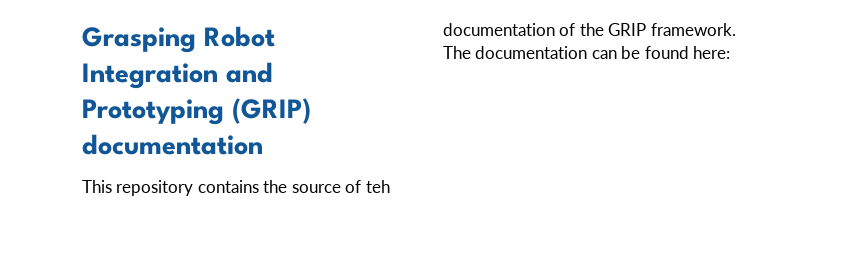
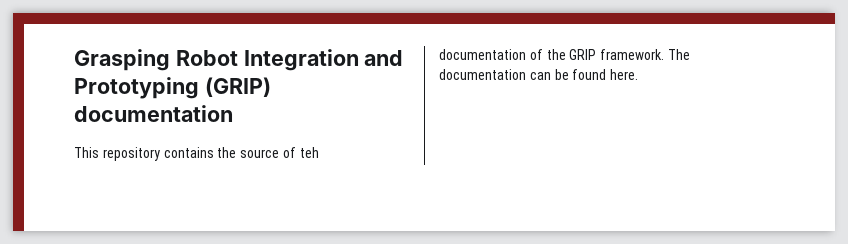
[693,46,731,59] here: -> [610,69,639,80] here.

